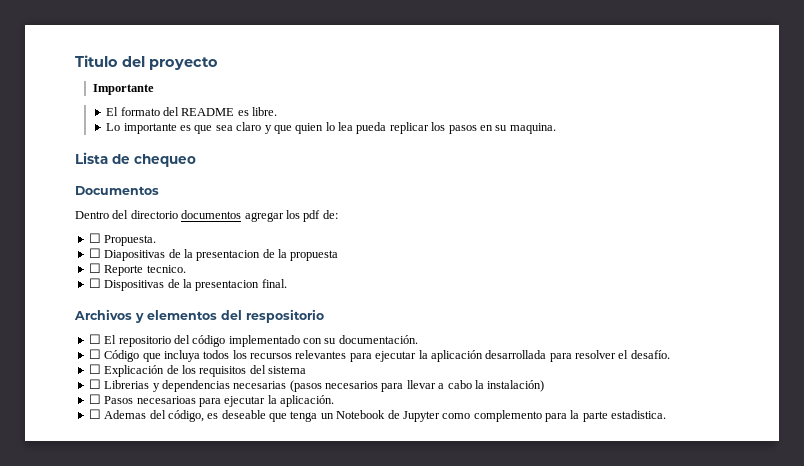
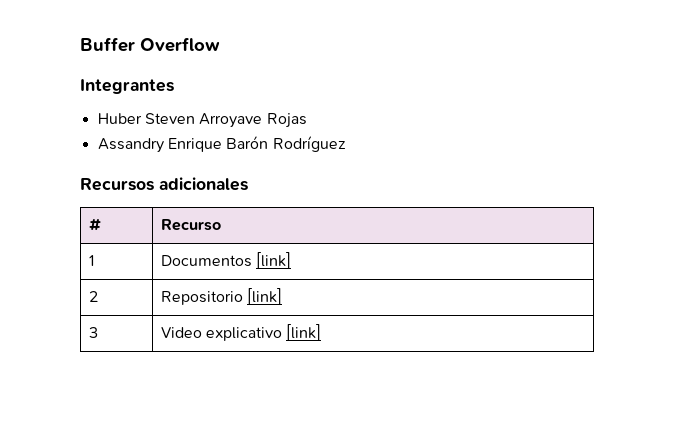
[75,55,218,70] [92,84,154,95] [106,107,278,116] [106,122,556,134] [75,152,196,167] [75,186,159,195] [75,210,338,222] [88,233,157,246] [88,248,339,261] [88,263,186,276] [88,278,287,291] [74,309,324,323] [88,334,418,347] [88,349,670,362] [88,364,306,377] [88,379,545,392] [88,394,334,407] [88,409,667,422] Titulo del proyecto // Importante // El formato del README es libre. // Lo importante es que sea claro y que quien lo lea pueda replicar los pasos en su maquina. // Lista de chequeo // Documentos // Dentro del directorio documentos agregar los pdf de: // ☐ Propuesta. // ☐ Diapositivas de la presentacion de la propuesta // ☐ Reporte tecnico. // ☐ Dispositivas de la presentacion final. // Archivos y elementos del respositorio // ☐ El repositorio del código implementado con su documentación. // ☐ Código que incluya todos los recursos relevantes para ejecutar la aplicación desarrollada para resolver el desafío. // ☐ Explicación de los requisitos del sistema // ☐ Librerias y dependencias necesarias (pasos necesarios para llevar a cabo la instalación) // ☐ Pasos necesarioas para ejecutar la aplicación. // ☐ Ademas del código, es deseable que tenga un Notebook de Jupyter como complemento para la parte estadistica. -> [80,37,220,52] [80,79,174,94] [97,113,307,128] [97,136,346,153] [80,177,248,191] [88,218,101,231] [160,219,221,231] [88,255,94,266] [160,252,291,269] [88,291,98,302] [160,288,282,305] [88,327,98,338] [160,324,322,341] Buffer Overflow // Integrantes // Huber Steven Arroyave Rojas // Assandry Enrique Barón Rodríguez // Recursos adicionales // # | Recurso // 1 | Documentos [link] // 2 | Repositorio [link] // 3 | Video explicativo [link]

